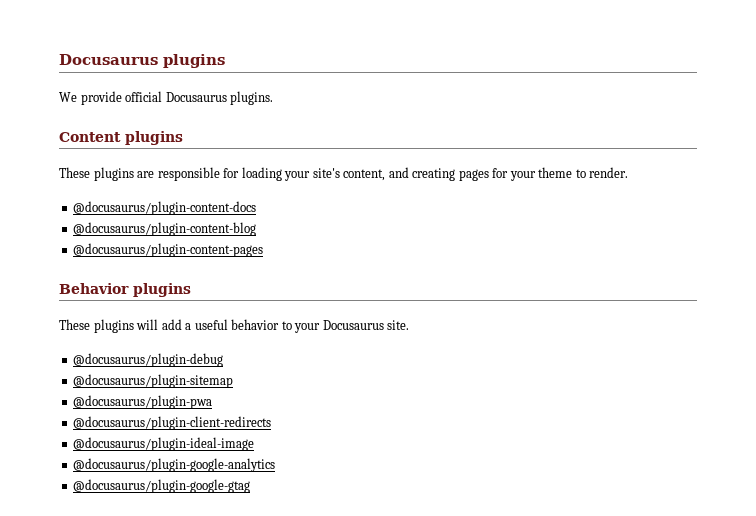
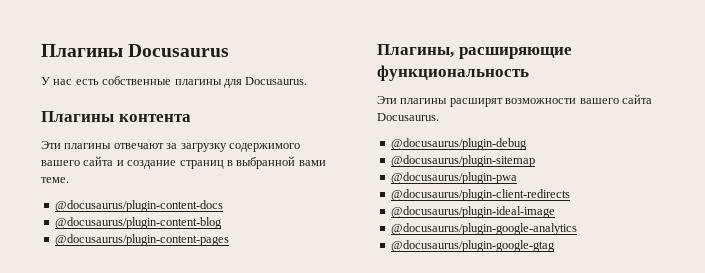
[59,54,225,68] [59,91,274,105] [59,131,183,145] [59,167,629,181] [73,201,257,215] [73,222,257,236] [73,243,264,257] [59,283,191,297] [59,319,410,333] Docusaurus plugins // We provide official Docusaurus plugins. // Content plugins // These plugins are responsible for loading your site's content, and creating pages for your theme to render. // @docusaurus/plugin-content-docs // @docusaurus/plugin-content-blog // @docusaurus/plugin-content-pages // Behavior plugins // These plugins will add a useful behavior to your Docusaurus site. -> [41,44,230,57] [41,76,308,88] [41,111,191,122] [41,141,300,152] [41,156,326,169] [41,177,69,183] [54,200,223,212] [54,217,222,229] [54,234,229,246] [377,44,572,59] [377,65,529,81] [377,94,652,107] [377,113,439,121] Плагины Docusaurus // У нас есть собственные плагины для Docusaurus. // Плагины контента // Эти плагины отвечают за загрузку содержимого вашего сайта и создание страниц в выбранной вами теме. // @docusaurus/plugin-content-docs // @docusaurus/plugin-content-blog // @docusaurus/plugin-content-pages // Плагины, расширяющие функциональность // Эти плагины расширят возможности вашего сайта Docusaurus.

